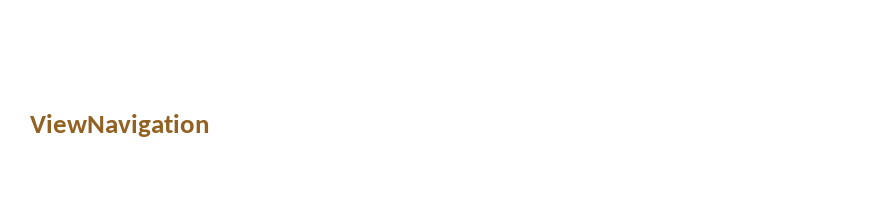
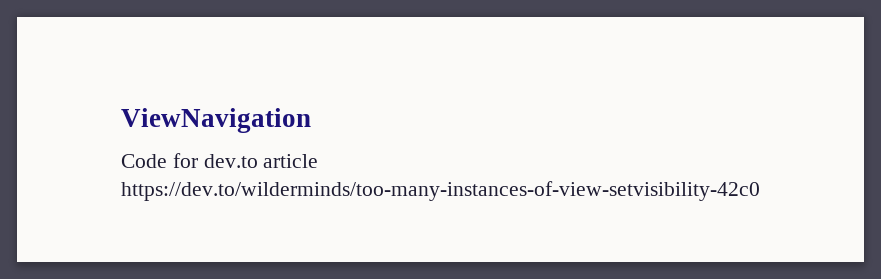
(209, 125) none -> [121,153,319,168] [121,181,760,201] // Code for dev.to article https://dev.to/wilderminds/too-many-instances-of-view-setvisibility-42c0

